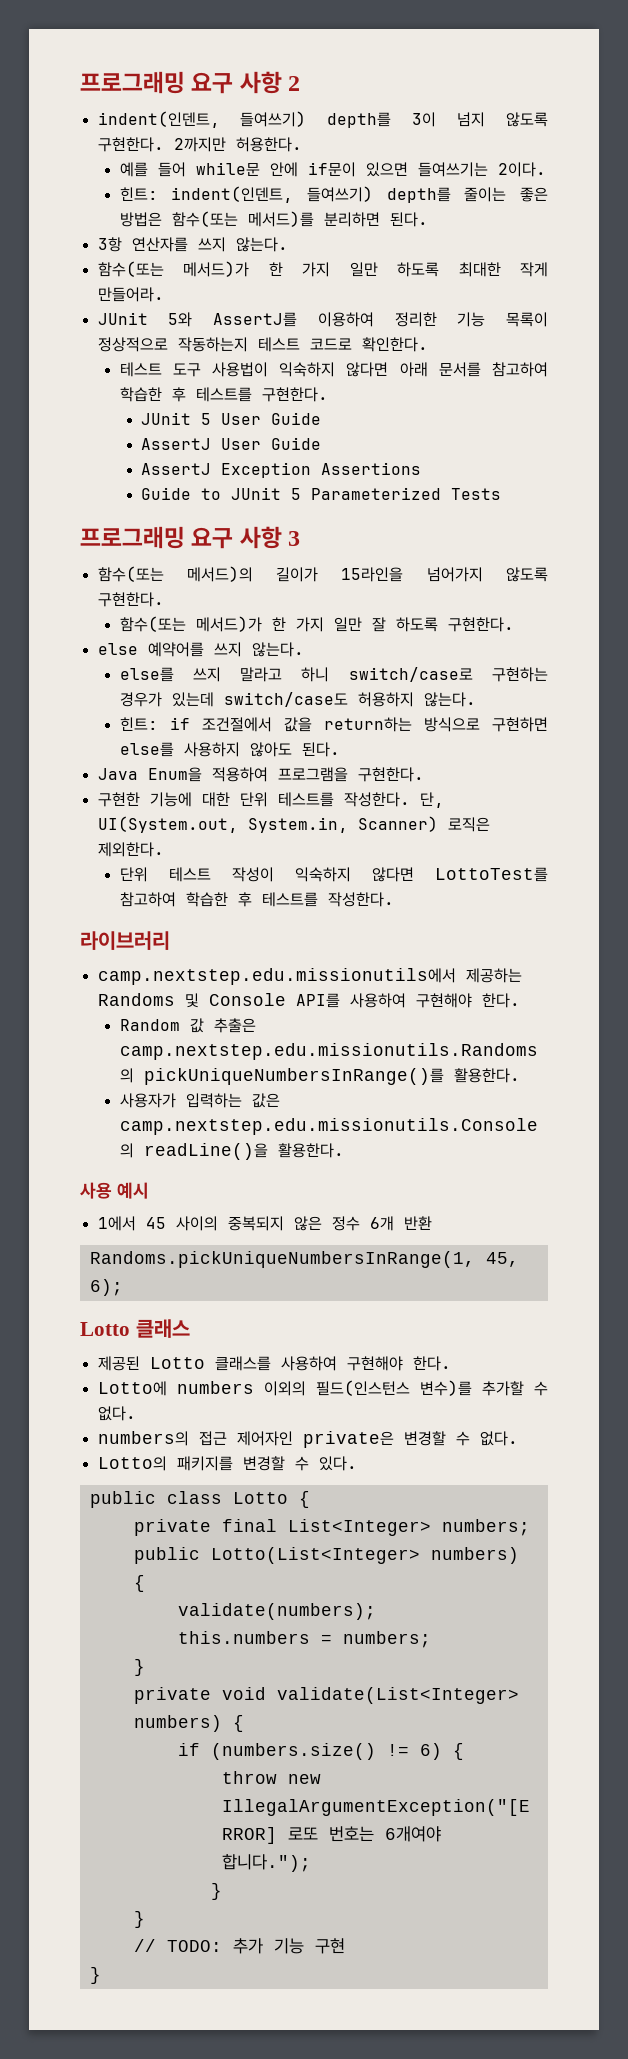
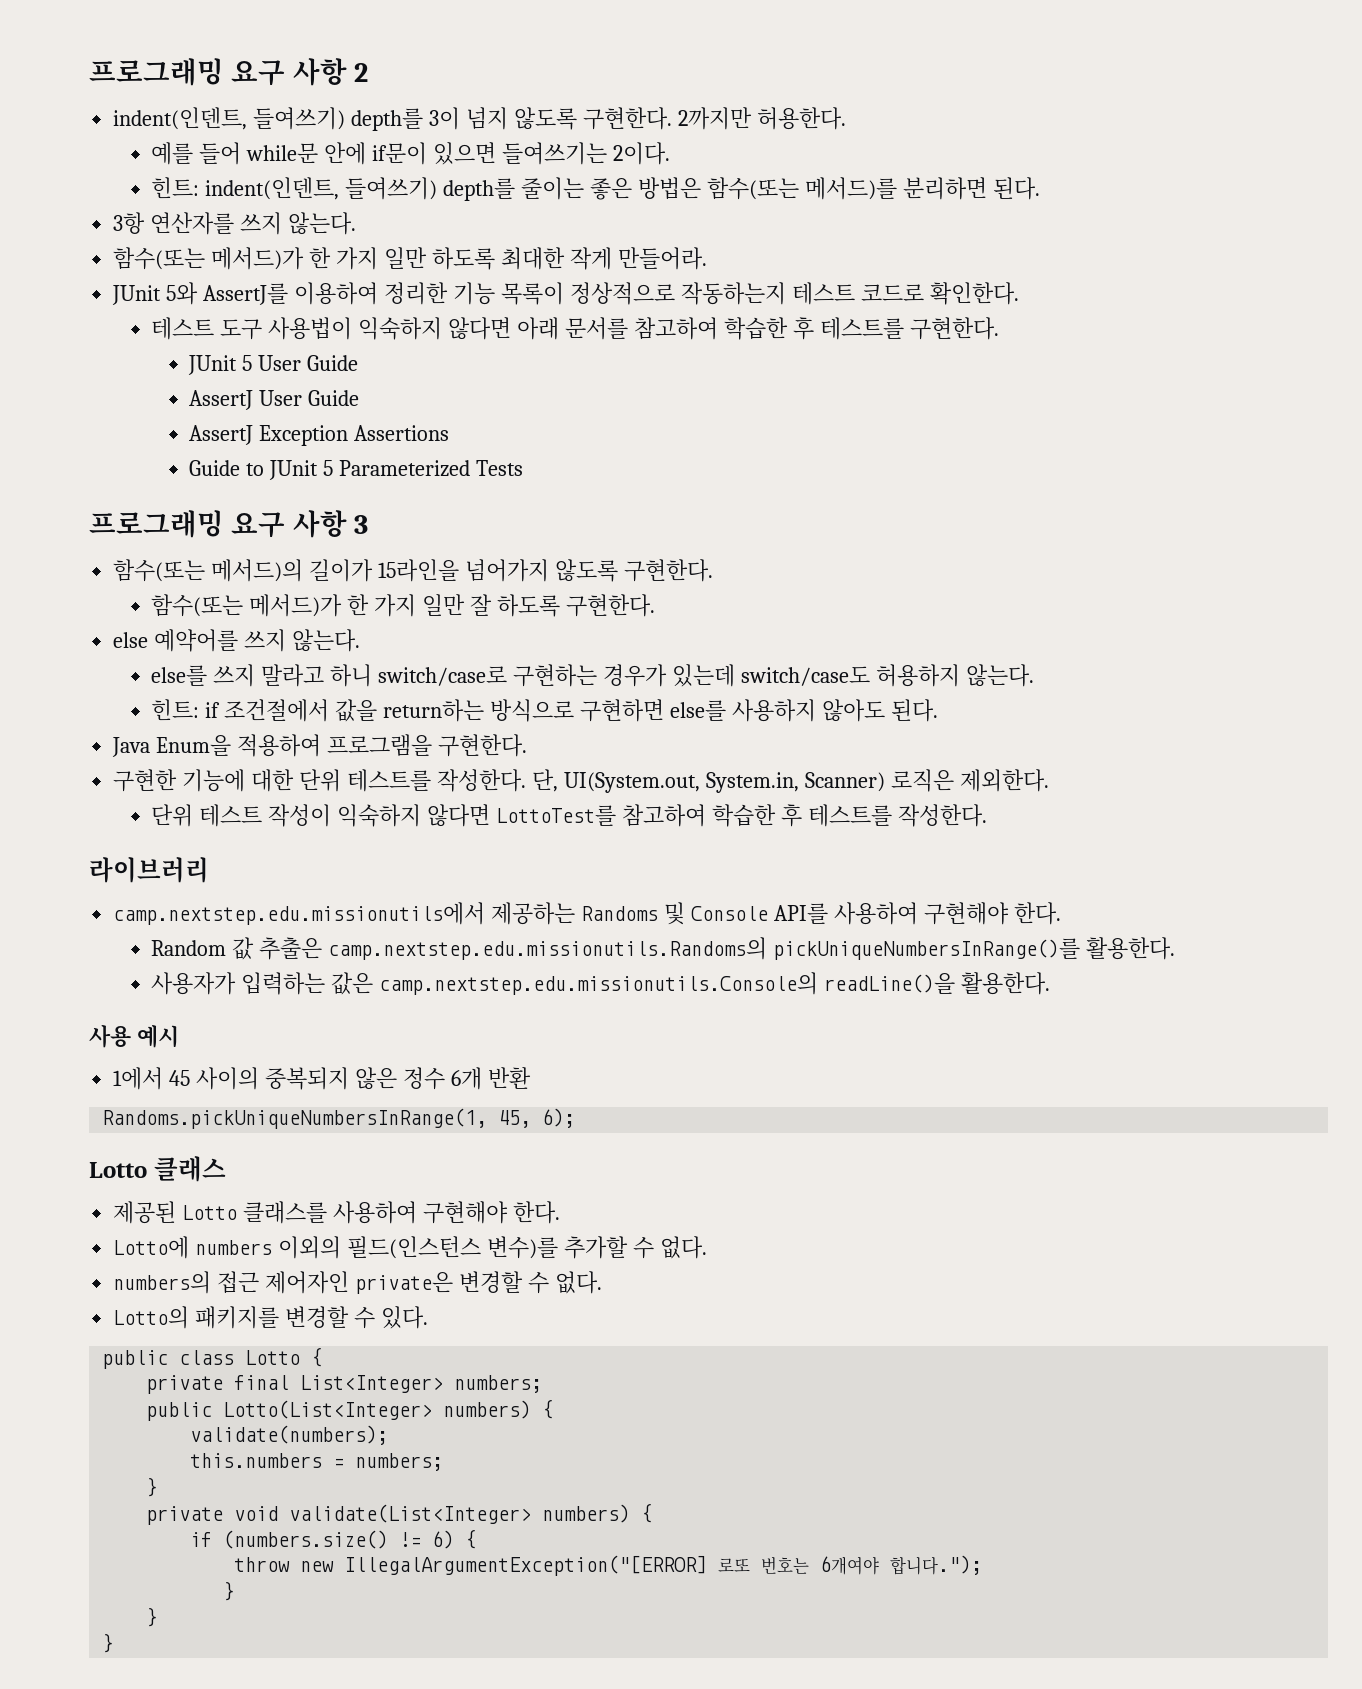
[133,1938,345,1954] // // TODO: 추가 기능 구현 -> (158, 1617) none

